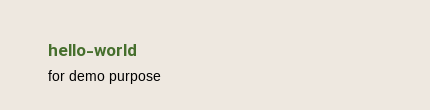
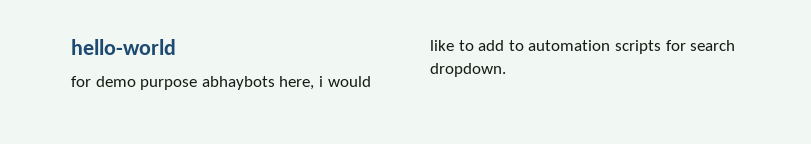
(161, 78) none -> [201,76,371,90] [430,40,736,54] [430,63,506,77] abhaybots here, i would like to add to automation scripts for search dropdown.

